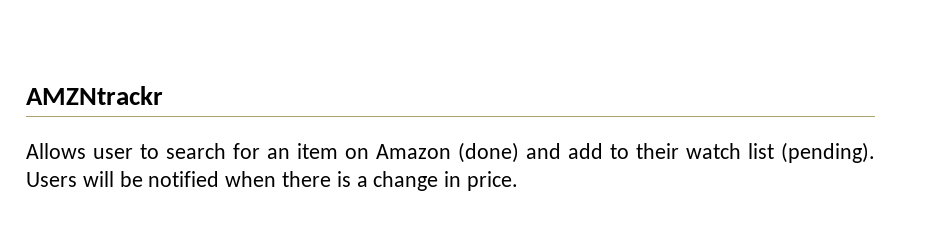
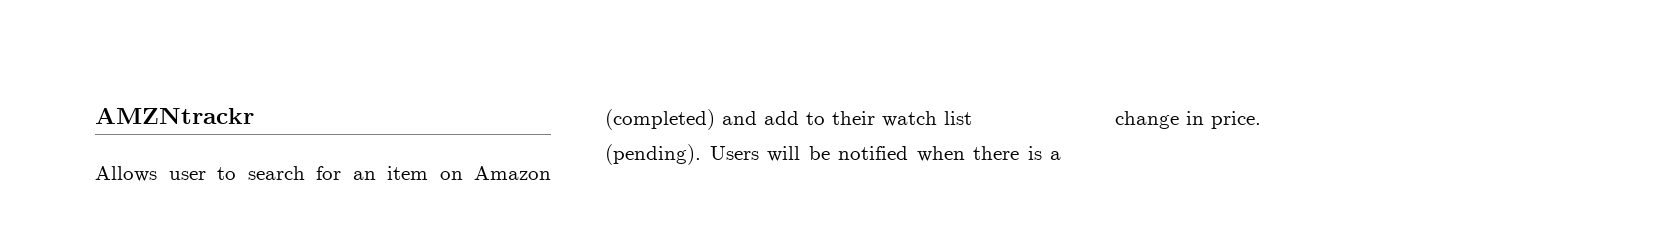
[458,142,519,163] (done) -> [605,109,715,130] (completed)

